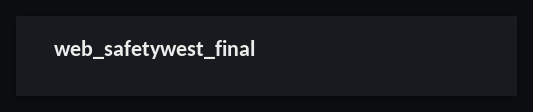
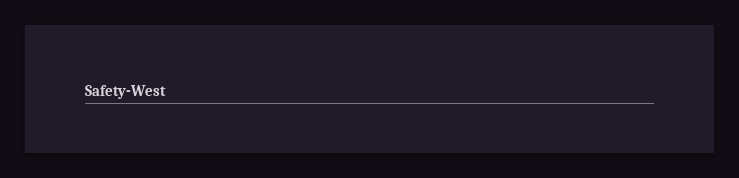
[54,40,255,59] web_safetywest_final -> [85,85,166,99] Safety-West

